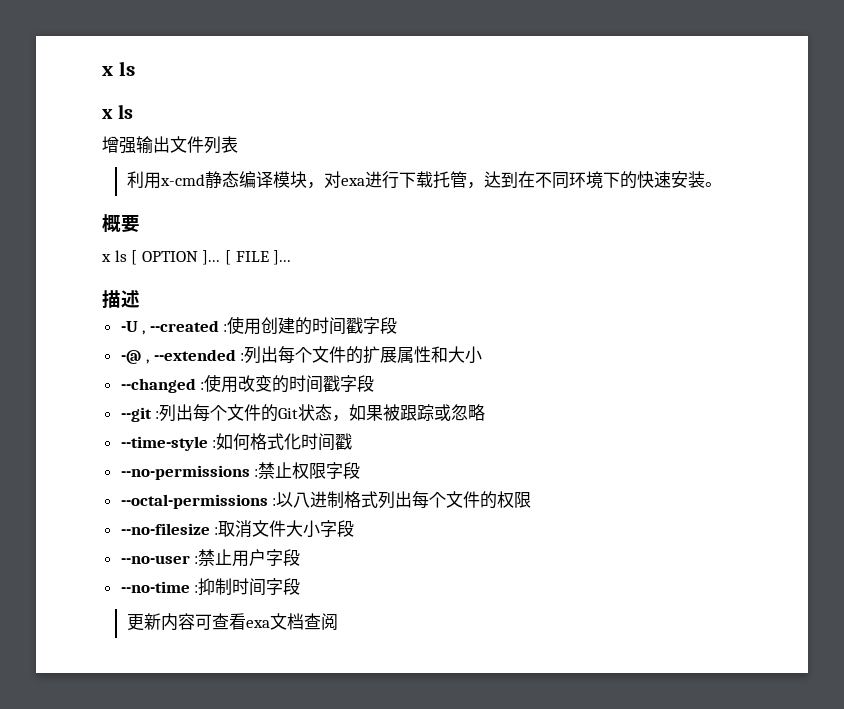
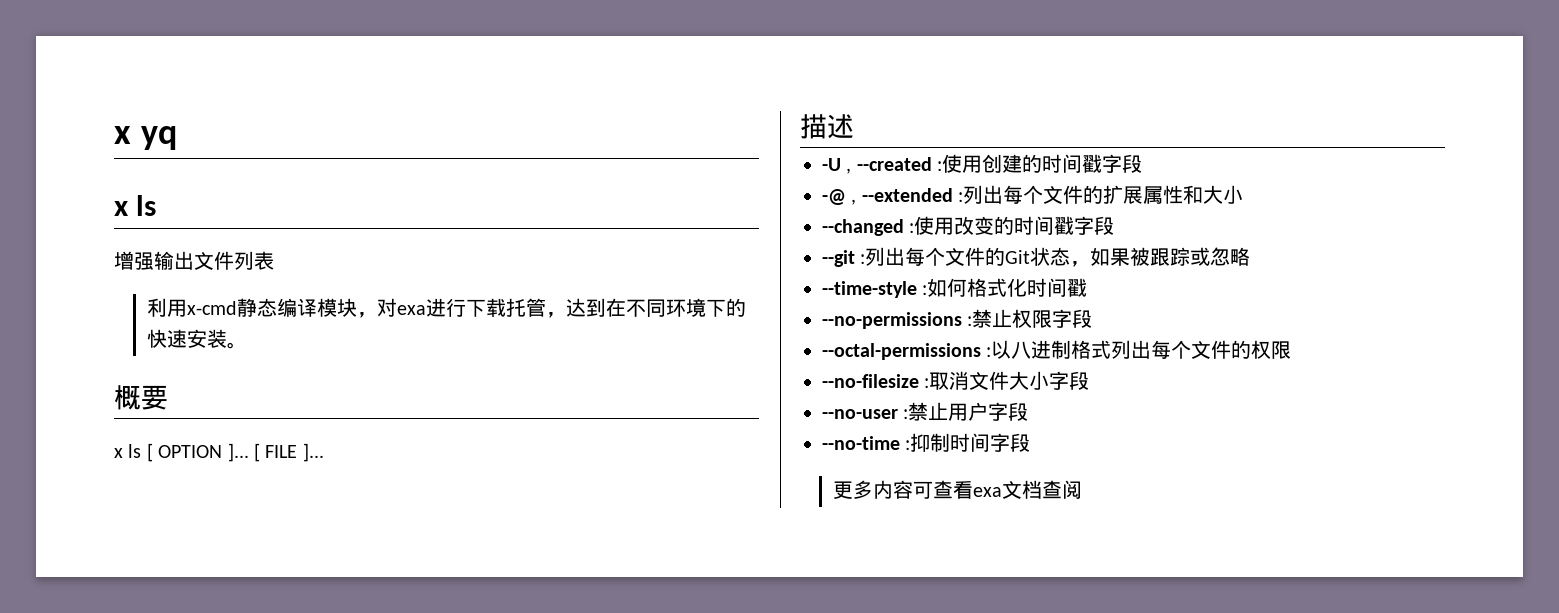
[102,61,135,76] x ls -> [114,126,177,150] x yq
[143,613,161,630] 新 -> [852,480,873,499] 多

